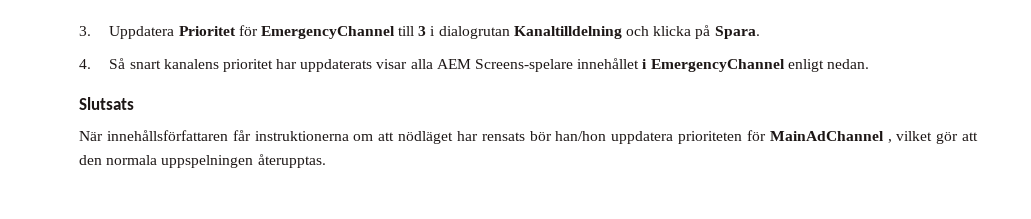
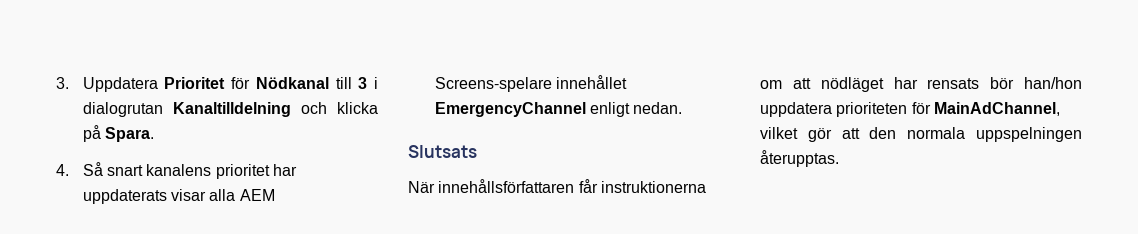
[260,26,395,39] EmergencyChannel -> [255,77,329,89] Nödkanal
[642,59,648,69] i -> (627, 82) none
[769,131,892,143] MainAdChannel , -> [933,102,1060,116] MainAdChannel,

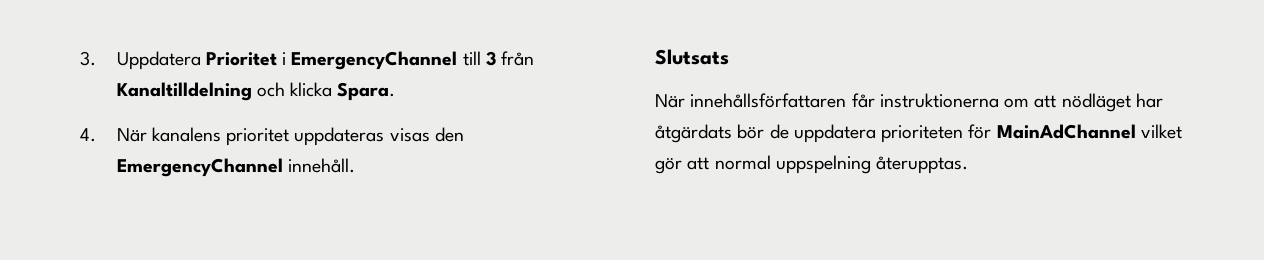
[231,77,379,89] [82,102,163,117] för Nödkanal till 3 i dialogrutan -> [282,51,535,70] i EmergencyChannel till 3 från
[82,125,101,142] på -> (333, 89) none
[82,162,297,179] [82,189,275,204] [434,75,627,92] [434,102,683,117] Så snart kanalens prioritet har uppdaterats visar alla AEM Screens-spelare innehållet EmergencyChannel enligt nedan. -> [116,127,464,146] [116,158,355,177] När kanalens prioritet uppdateras visas den EmergencyChannel innehåll.
[927,77,1082,89] rensats bör han/hon -> [655,124,789,143] åtgärdats bör de
[933,102,1060,116] MainAdChannel, -> [996,124,1136,139] MainAdChannel
[869,127,1082,142] den normala uppspelningen -> [714,155,871,174] normal uppspelning

